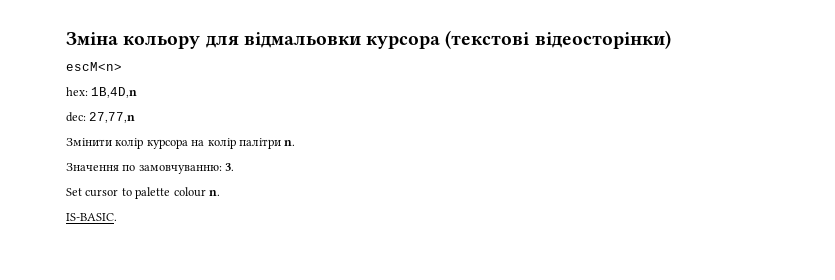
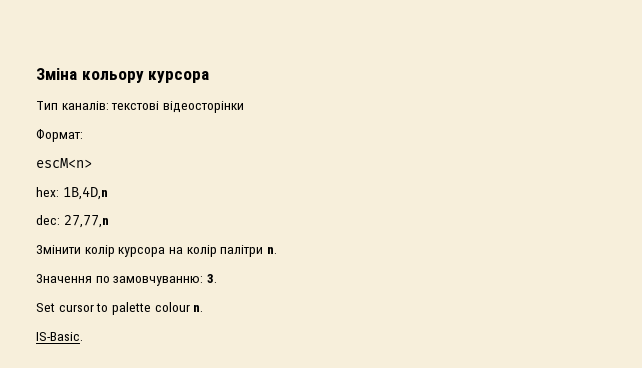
[205,30,671,49] для відмальовки курсора (текстові відеосторінки) -> [148,71,210,83] [36,101,244,113] [36,129,83,142] курсора // Тип каналів: текстові відеосторінки // Формат:
[66,213,117,221] IS-BASIC. -> [36,332,83,341] IS-Basic.

